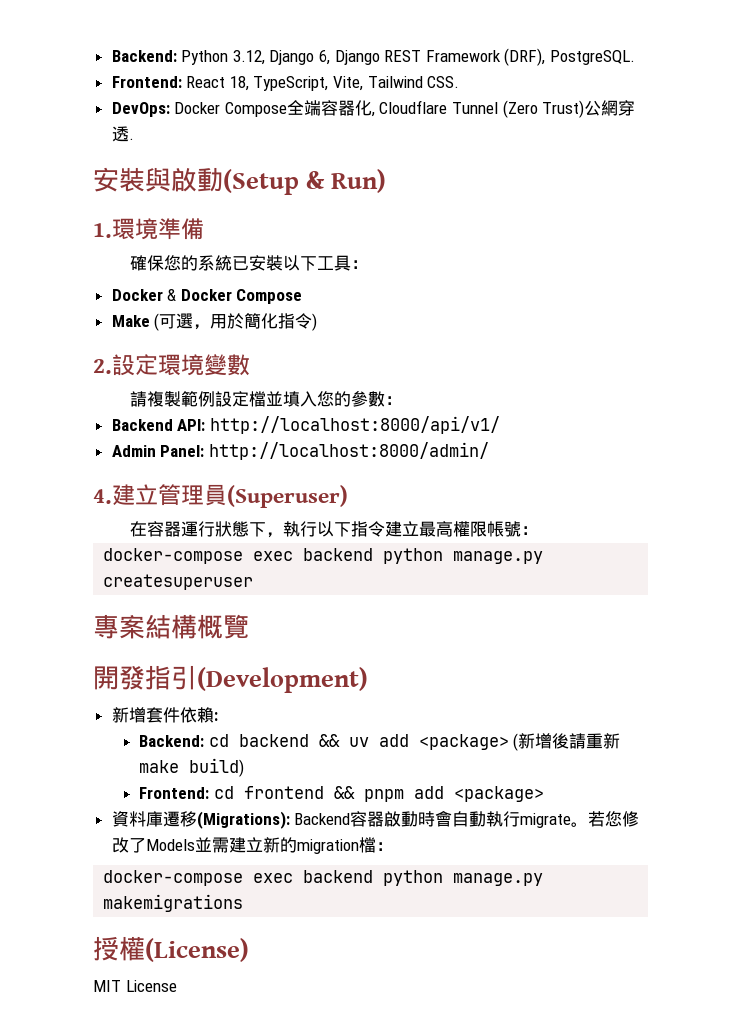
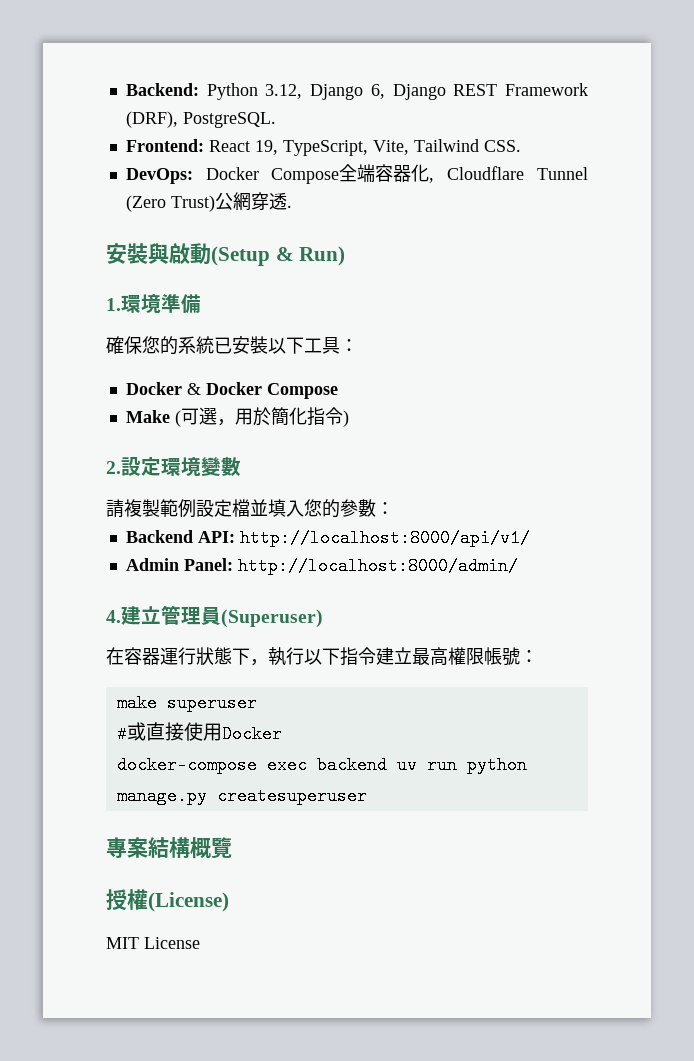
[229,76,249,91] 18, -> [254,140,278,155] 19,
[103,548,374,564] // docker-compose exec backend -> [116,694,257,712] [116,722,282,743] [116,756,457,774] // make superuser // #或直接使用Docker // docker-compose exec backend uv run
[93,665,368,693] [111,707,218,723] [139,733,621,751] [139,758,245,777] [139,786,544,802] [111,810,640,829] [111,837,393,854] [103,870,544,886] [103,894,244,912] // 開發指引(Development) // 新增套件依賴: // Backend: cd backend && uv add <package> (新增後請重新make build) // Frontend: cd frontend && pnpm add <package> // 資料庫遷移(Migrations): Backend容器啟動時會自動執行migrate。若您修改了Models並需建立新的migration檔： // docker-compose exec backend python manage.py makemigrations -> (232, 848) none

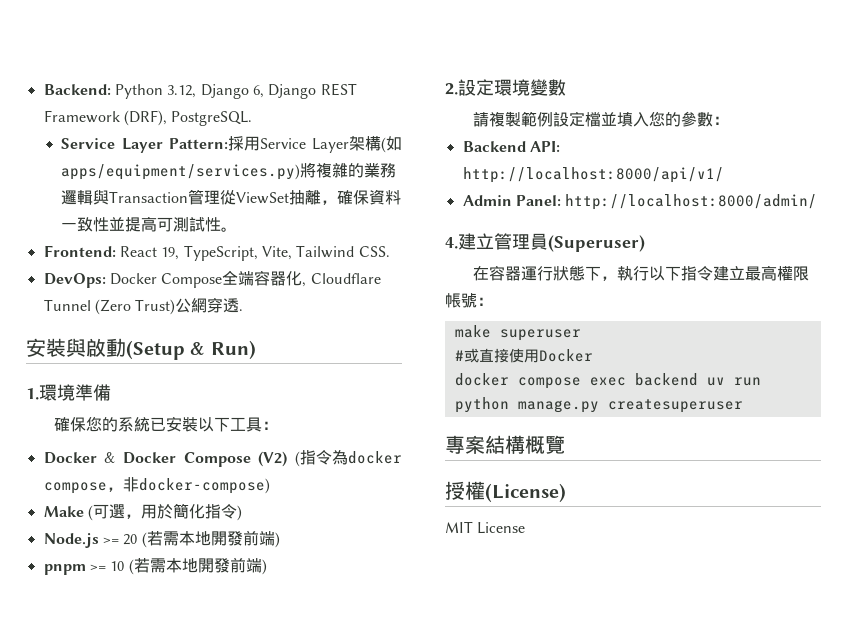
(276, 120) none -> [61,136,402,153] [61,162,397,180] [61,189,402,205] [61,216,238,232] // Service Layer Pattern:採用Service Layer架構(如apps/equipment/services.py)將複雜的業務邏輯與Transaction管理從ViewSet抽離，確保資料一致性並提高可測試性。
(338, 391) none -> [258,450,402,467] [43,477,270,494] (V2) (指令為docker compose，非docker-compose)
(349, 418) none -> [43,530,280,548] [43,557,267,575] // Node.js >= 20 (若需本地開發前端) // pnpm >= 10 (若需本地開發前端)
[116,756,257,774] docker-compose -> [454,373,581,389] docker compose

